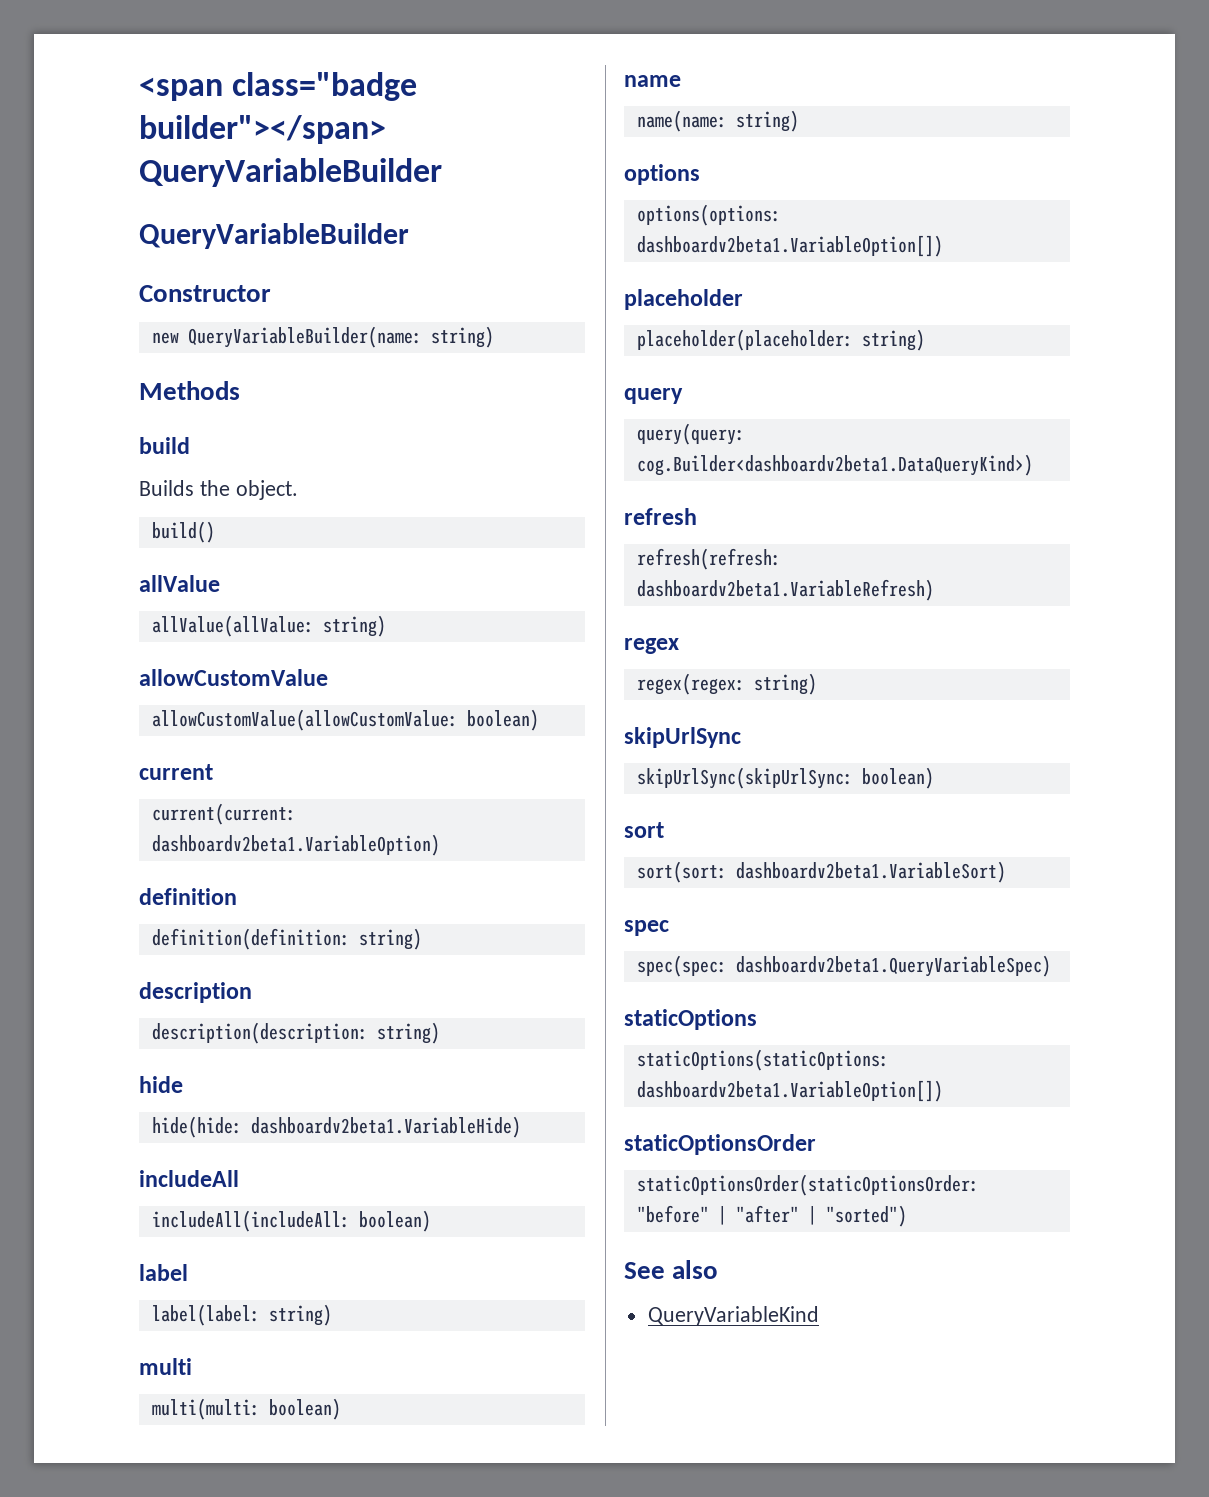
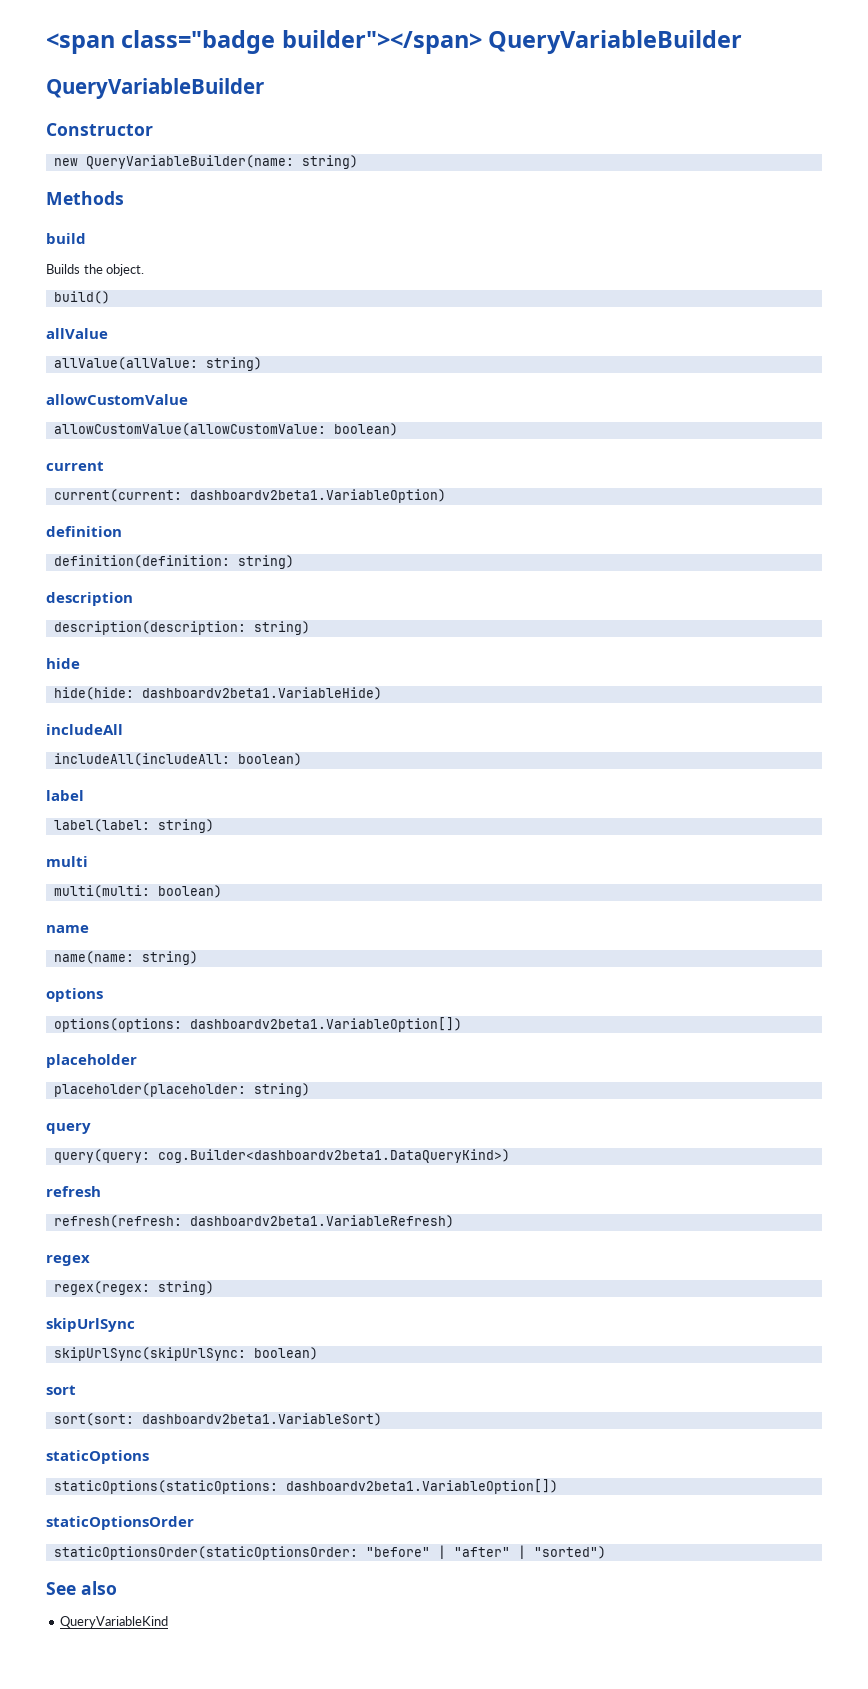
[624,920,669,936] [636,955,1051,977] // spec // spec(spec: dashboardv2beta1.QueryVariableSpec) -> (382, 1419) none

